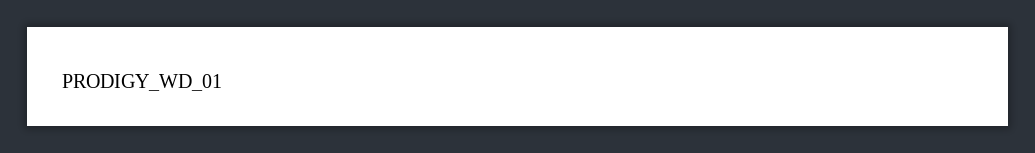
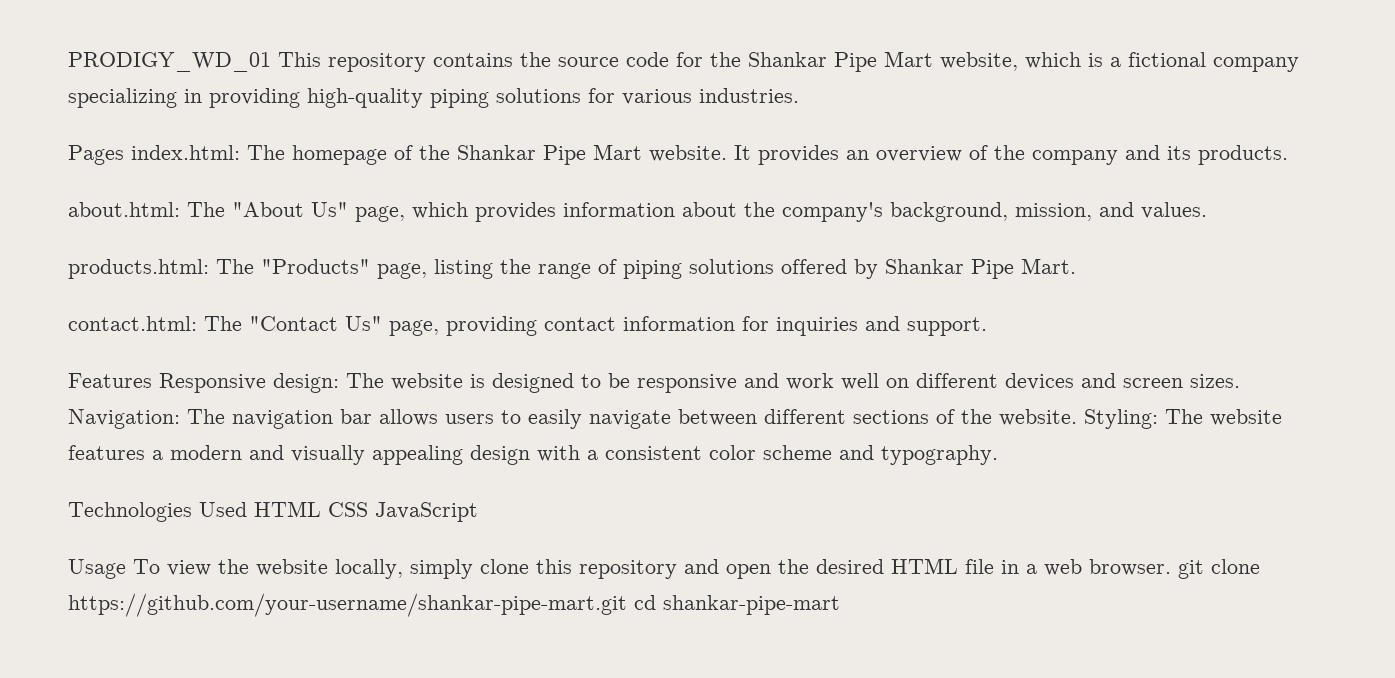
(222, 82) none -> [278,51,1299,72] [68,88,799,108] [68,144,1288,165] [68,202,1207,222] [68,258,1076,279] [68,316,987,336] [68,373,1240,393] [68,409,1282,429] [68,445,998,465] [68,501,478,522] [68,558,1260,579] [68,593,840,617] This repository contains the source code for the Shankar Pipe Mart website, which is a fictional company specializing in providing high-quality piping solutions for various industries. // Pages index.html: The homepage of the Shankar Pipe Mart website. It provides an overview of the company and its products. // about.html: The "About Us" page, which provides information about the company's background, mission, and values. // products.html: The "Products" page, listing the range of piping solutions offered by Shankar Pipe Mart. // contact.html: The "Contact Us" page, providing contact information for inquiries and support. // Features Responsive design: The website is designed to be responsive and work well on different devices and screen sizes. Navigation: The navigation bar allows users to easily navigate between different sections of the website. Styling: The website features a modern and visually appealing design with a consistent color scheme and typography. // Technologies Used HTML CSS JavaScript // Usage To view the website locally, simply clone this repository and open the desired HTML file in a web browser. git clone https://github.com/your-username/shankar-pipe-mart.git cd shankar-pipe-mart

